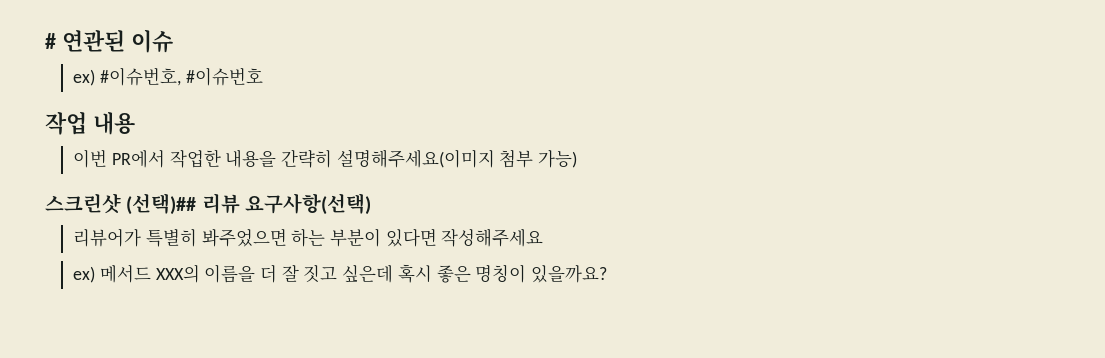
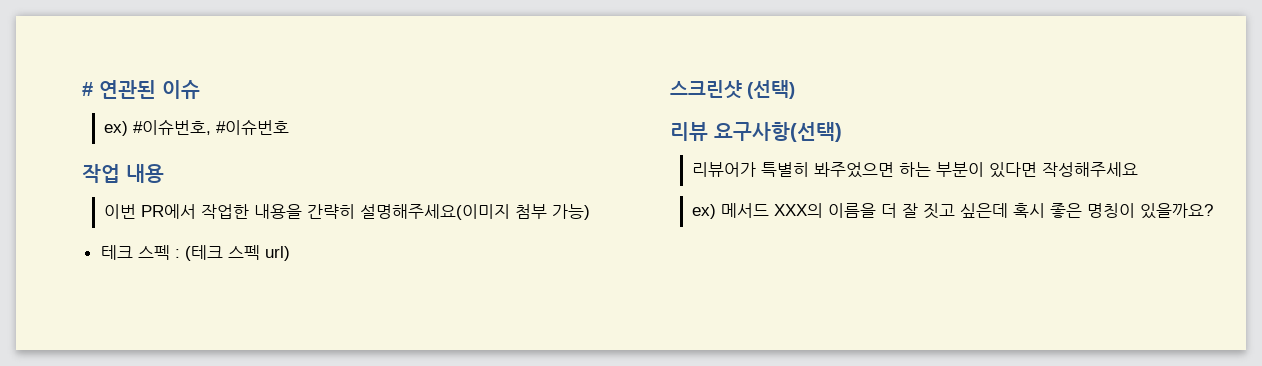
(578, 159) none -> [100,245,290,261] // 테크 스펙 : (테크 스펙 url)
[126,193,197,215] (선택)## -> [747,80,795,99] (선택) //

